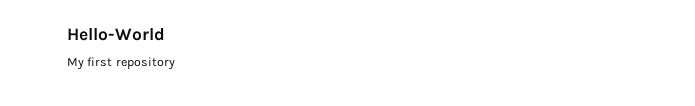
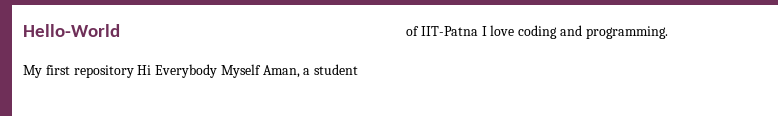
(175, 63) none -> [137,64,359,78] [406,25,668,39] Hi Everybody Myself Aman, a student of IIT-Patna I love coding and programming.

